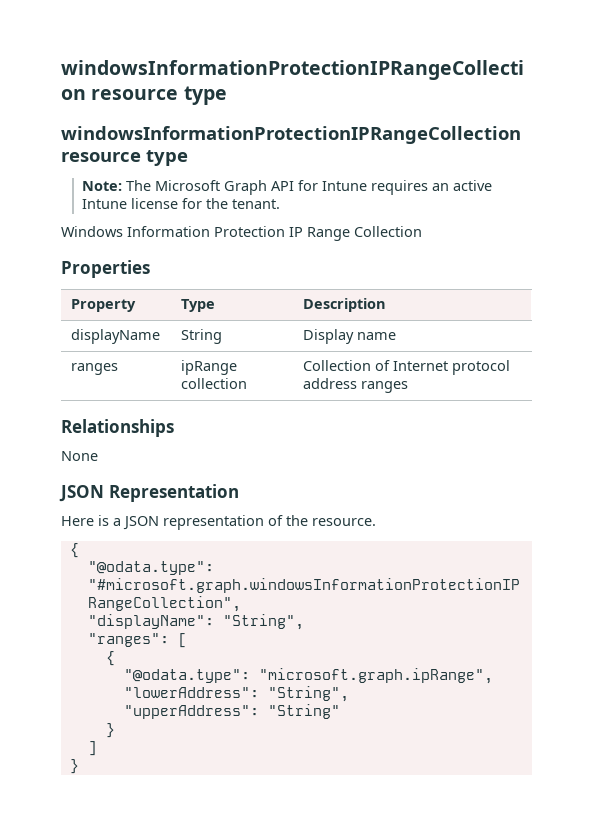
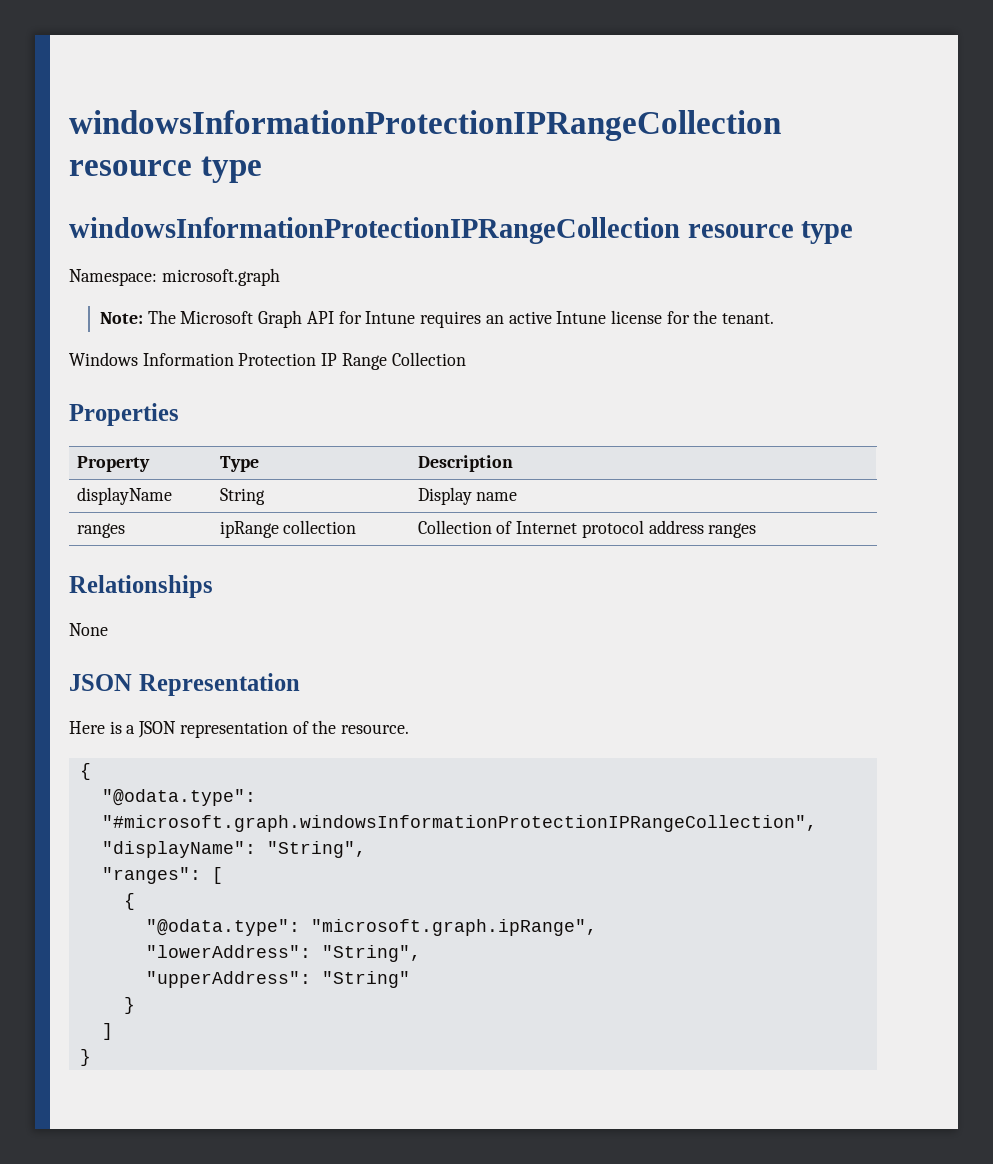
(188, 158) none -> [69,268,280,286] // Namespace: microsoft.graph

